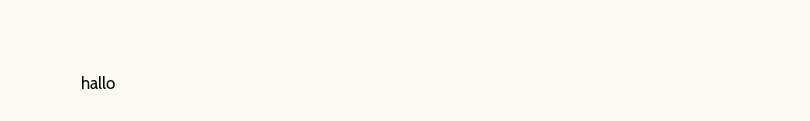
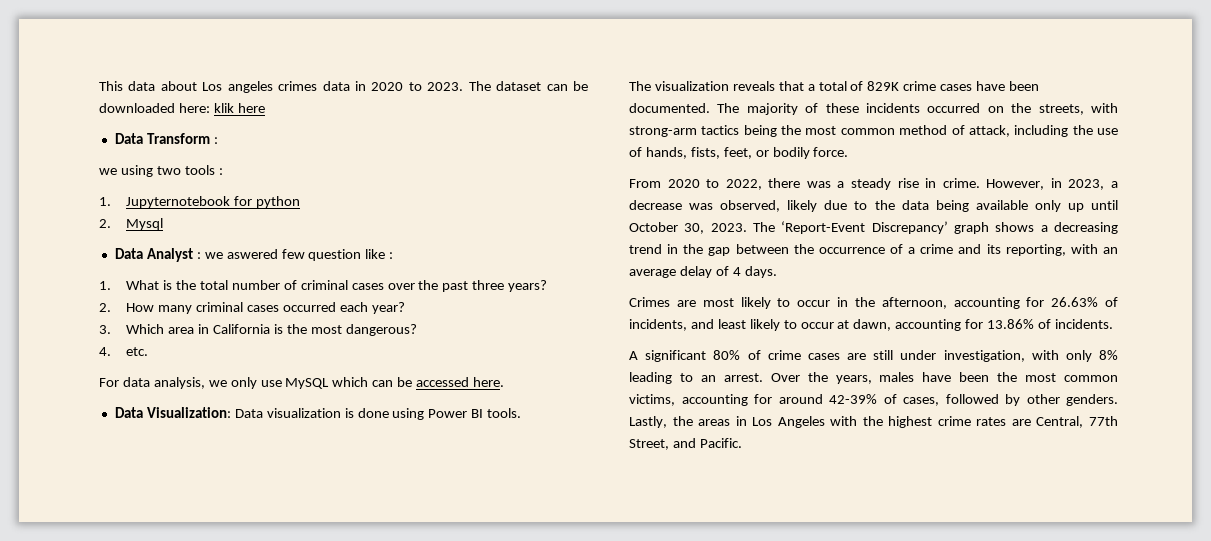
[81,76,115,89] hallo -> [99,81,589,93] [99,103,265,113] [114,133,218,144] [99,165,223,177] [99,196,301,208] [99,218,164,230] [114,248,394,262] [99,280,548,292] [99,302,405,314] [99,324,417,336] [99,347,149,356] [99,377,505,389] [114,407,522,420] [629,81,1040,91] [629,103,1118,115] [629,125,1118,137] [629,147,849,159] [629,178,1118,190] [629,200,1118,212] [629,221,1118,234] [629,244,1119,256] [629,266,777,278] [629,297,1118,309] [629,319,1113,331] [629,350,1118,362] [629,372,1118,384] [629,394,1118,406] [629,416,1118,428] [629,438,742,450] This data about Los angeles crimes data in 2020 to 2023. The dataset can be downloaded here: klik here // Data Transform : // we using two tools : // 1. Jupyternotebook for python // 2. Mysql // Data Analyst : we aswered few question like : // 1. What is the total number of criminal cases over the past three years? // 2. How many criminal cases occurred each year? // 3. Which area in California is the most dangerous? // 4. etc. // For data analysis, we only use MySQL which can be accessed here. // Data Visualization: Data visualization is done using Power BI tools. // The visualization reveals that a total of 829K crime cases have been documented. The majority of these incidents occurred on the streets, with strong-arm tactics being the most common method of attack, including the use of hands, fists, feet, or bodily force. // From 2020 to 2022, there was a steady rise in crime. However, in 2023, a decrease was observed, likely due to the data being available only up until October 30, 2023. The ‘Report-Event Discrepancy’ graph shows a decreasing trend in the gap between the occurrence of a crime and its reporting, with an average delay of 4 days. // Crimes are most likely to occur in the afternoon, accounting for 26.63% of incidents, and least likely to occur at dawn, accounting for 13.86% of incidents. // A significant 80% of crime cases are still under investigation, with only 8% leading to an arrest. Over the years, males have been the most common victims, accounting for around 42-39% of cases, followed by other genders. Lastly, the areas in Los Angeles with the highest crime rates are Central, 77th Street, and Pacific.

